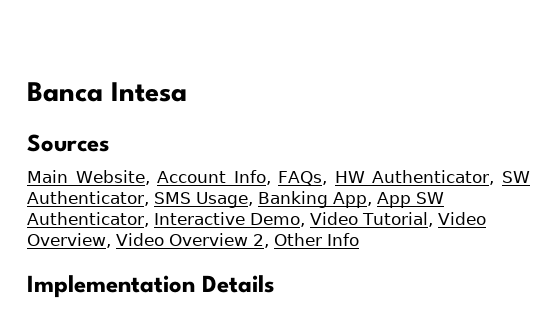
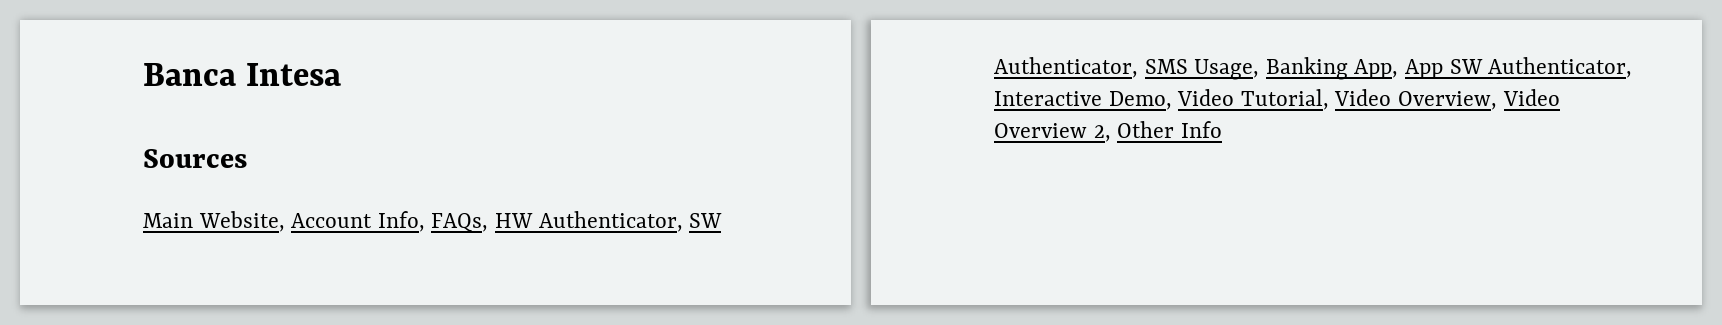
[27,275,275,298] // Implementation Details -> (1222, 129) none

